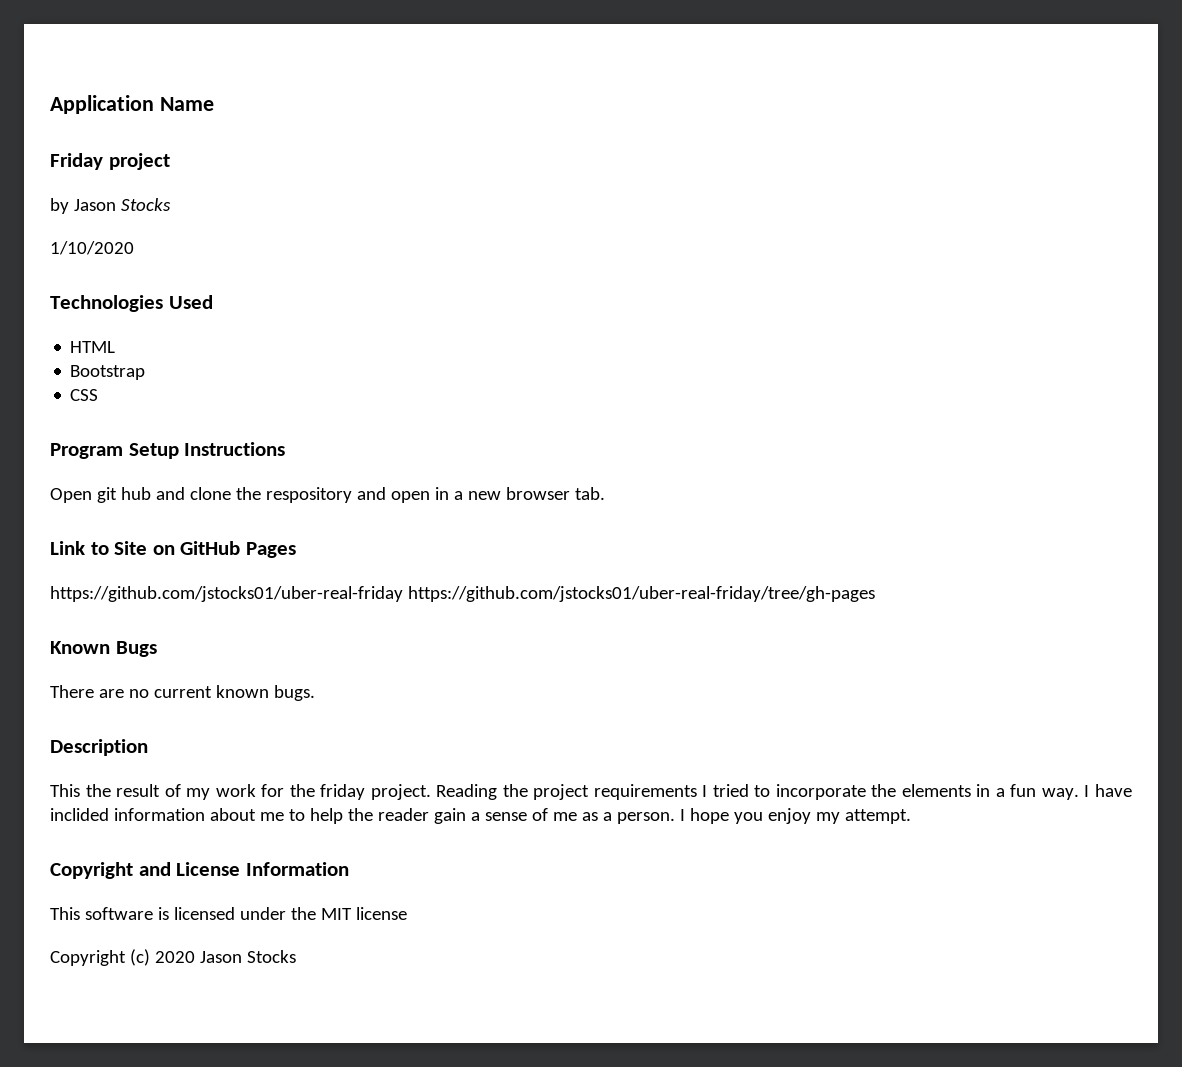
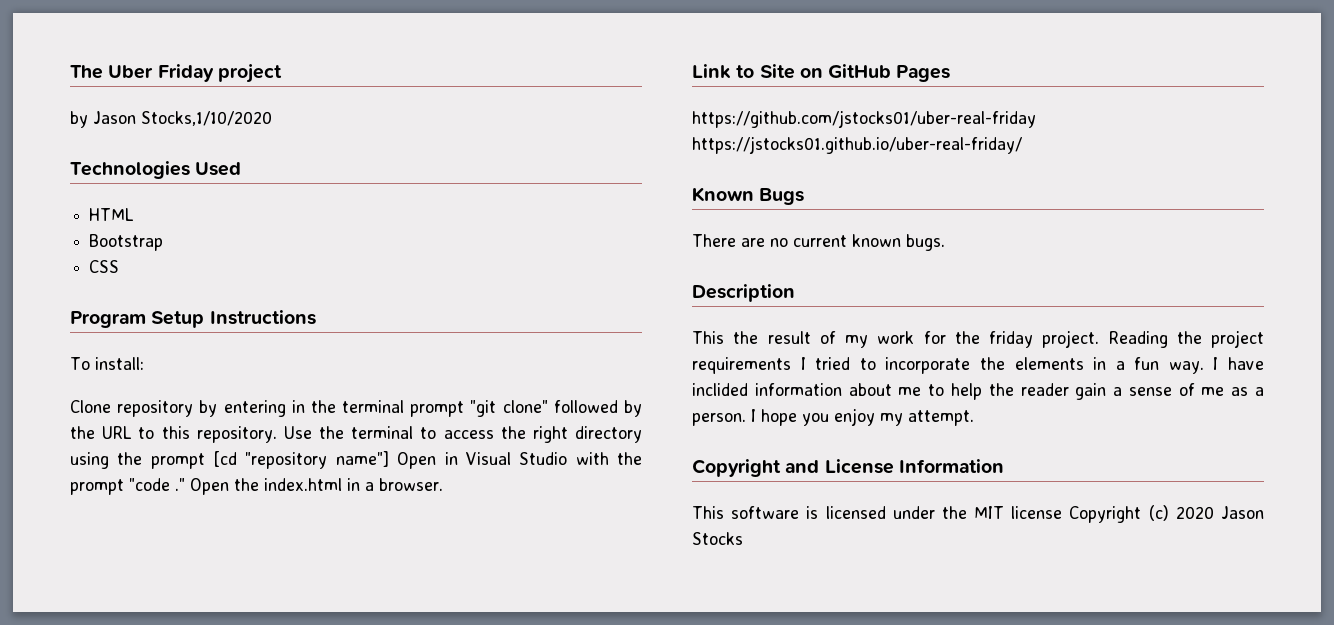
[50,95,214,114] Application Name // -> [70,65,154,79] The Uber
[120,198,171,211] [50,241,134,255] Stocks // 1/10/2020 -> [141,111,272,126] Stocks,1/10/2020
[50,487,605,503] Open git hub and clone the respository and open in a new browser tab. -> [70,357,144,370] [70,400,642,417] [70,426,643,443] [70,451,643,469] [70,478,443,495] To install: // Clone repository by entering in the terminal prompt "git clone" followed by the URL to this repository. Use the terminal to access the right directory using the prompt [cd "repository name"] Open in Visual Studio with the prompt "code ." Open the index.html in a browser.
[407,586,875,602] https://github.com/jstocks01/uber-real-friday/tree/gh-pages -> [692,136,1022,154] https://jstocks01.github.io/uber-real-friday/
(407, 913) // -> (1063, 512) none

